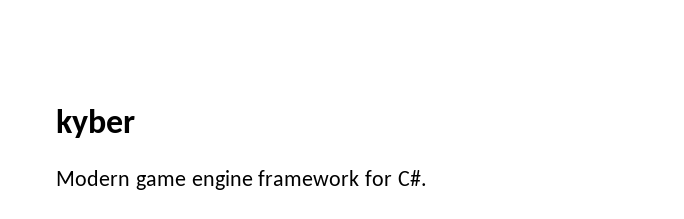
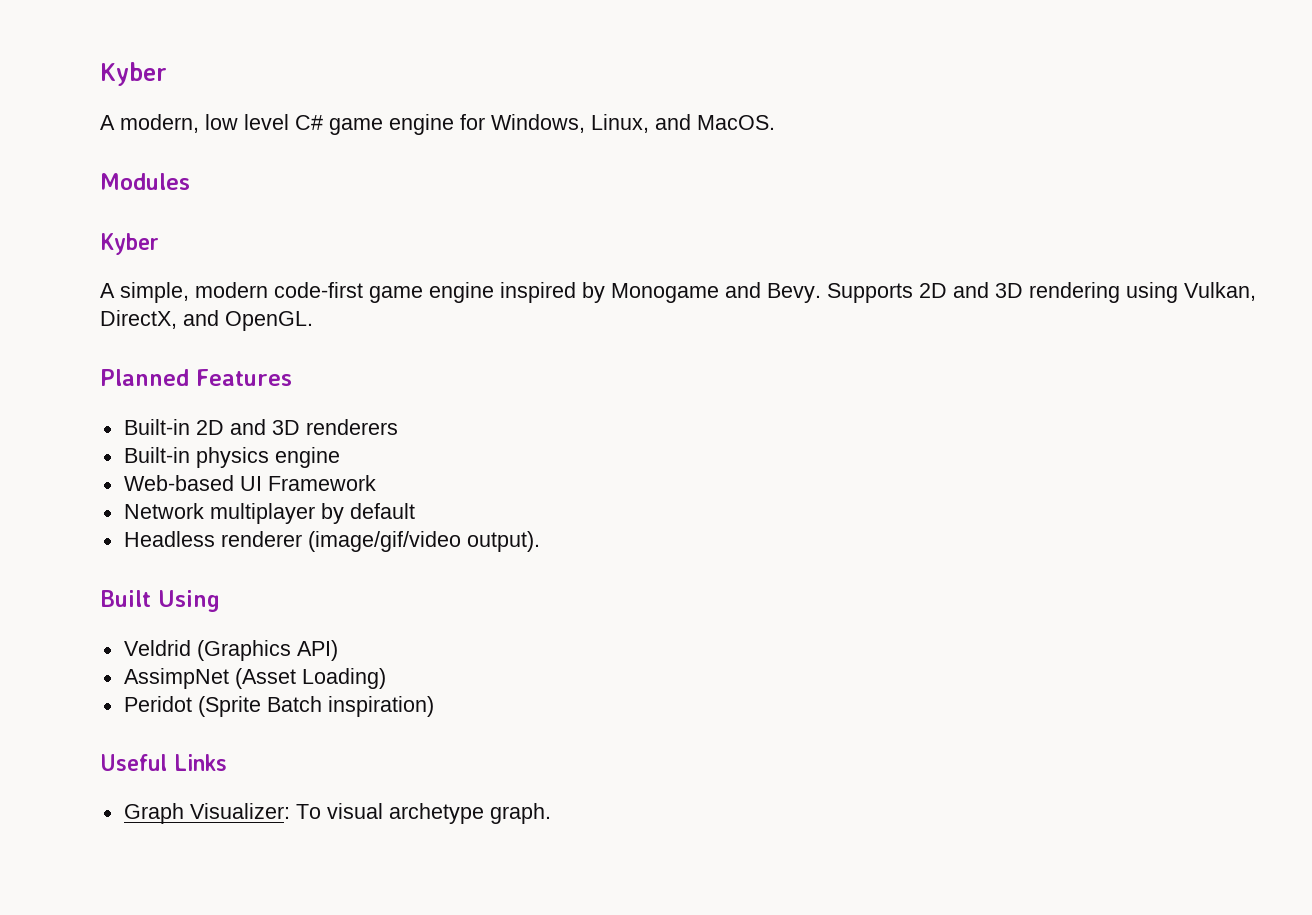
[56,109,135,138] [56,170,428,190] kyber // Modern game engine framework for C#. -> [100,62,167,86] [100,114,775,135] [100,173,190,190] [100,233,159,255] [100,282,1256,303] [100,310,313,331] [100,369,292,386] [123,419,398,435] [123,447,340,468] [123,475,376,491] [123,503,415,524] [123,531,540,552] [100,590,220,612] [123,640,338,661] [123,668,386,689] [123,696,434,717] [100,754,227,771] [123,803,551,824] Kyber // A modern, low level C# game engine for Windows, Linux, and MacOS. // Modules // Kyber // A simple, modern code-first game engine inspired by Monogame and Bevy. Supports 2D and 3D rendering using Vulkan, DirectX, and OpenGL. // Planned Features // Built-in 2D and 3D renderers // Built-in physics engine // Web-based UI Framework // Network multiplayer by default // Headless renderer (image/gif/video output). // Built Using // Veldrid (Graphics API) // AssimpNet (Asset Loading) // Peridot (Sprite Batch inspiration) // Useful Links // Graph Visualizer: To visual archetype graph.

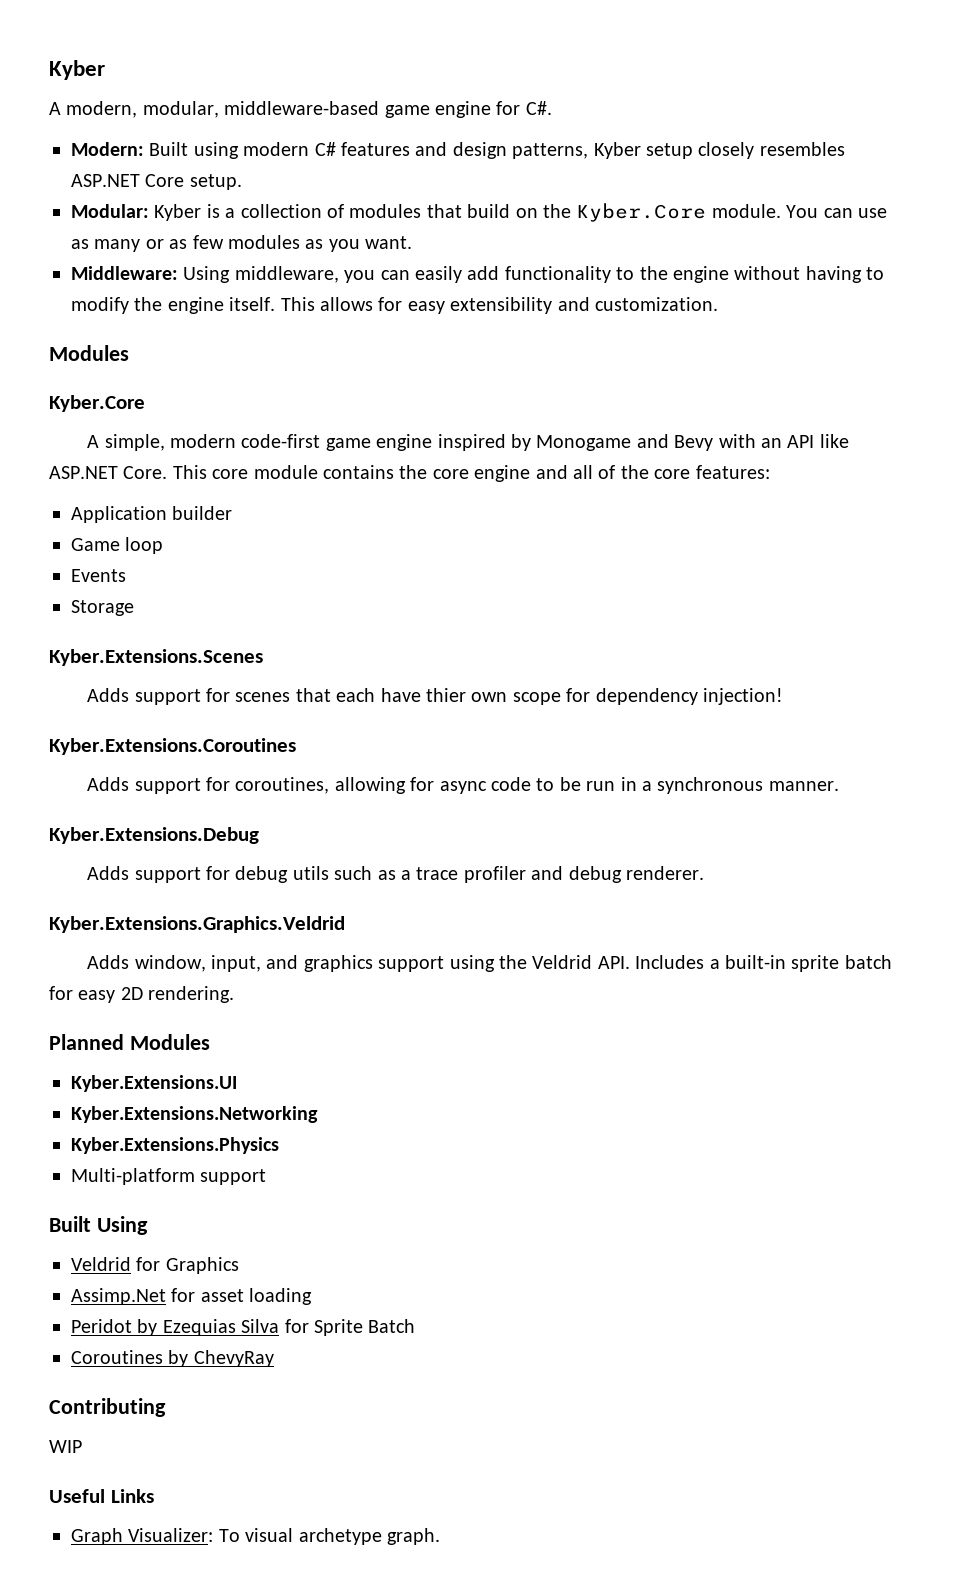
[205,114,775,135] [100,173,190,190] [100,233,159,255] low level C# game engine for Windows, Linux, and MacOS. // Modules // Kyber -> [142,101,552,118] [71,142,845,159] [71,174,242,190] [71,203,887,222] [71,235,413,252] [71,266,885,283] [71,297,718,314] [49,345,129,361] [49,395,145,412] modular, middleware-based game engine for C#. // Modern: Built using modern C# features and design patterns, Kyber setup closely resembles ASP.NET Core setup. // Modular: Kyber is a collection of modules that build on the Kyber.Core module. You can use as many or as few modules as you want. // Middleware: Using middleware, you can easily add functionality to the engine without having to modify the engine itself. This allows for easy extensibility and customization. // Modules // Kyber.Core
[767,282,1256,303] [100,310,313,331] [100,369,292,386] [123,419,398,435] [123,447,340,468] [123,475,376,491] [123,503,415,524] [123,531,540,552] [100,590,220,612] [123,640,338,661] [123,668,386,689] [123,696,434,717] Bevy. Supports 2D and 3D rendering using Vulkan, DirectX, and OpenGL. // Planned Features // Built-in 2D and 3D renderers // Built-in physics engine // Web-based UI Framework // Network multiplayer by default // Headless renderer (image/gif/video output). // Built Using // Veldrid (Graphics API) // AssimpNet (Asset Loading) // Peridot (Sprite Batch inspiration) -> [674,434,849,451] [49,465,770,482] [71,506,233,523] [71,537,164,554] [71,569,126,582] [71,600,134,616] [49,649,263,666] [87,688,784,705] [49,738,296,755] [87,777,839,794] [49,827,259,844] [87,866,705,883] [49,916,345,933] [87,955,892,972] [49,986,235,1003] [49,1034,210,1050] [71,1075,237,1092] [71,1106,318,1123] [71,1137,279,1154] [71,1168,267,1185] [49,1216,148,1235] [71,1257,239,1274] [71,1288,313,1305] [71,1319,416,1336] [71,1350,274,1367] [49,1398,166,1417] [49,1440,82,1453] Bevy with an API like ASP.NET Core. This core module contains the core engine and all of the core features: // Application builder // Game loop // Events // Storage // Kyber.Extensions.Scenes // Adds support for scenes that each have thier own scope for dependency injection! // Kyber.Extensions.Coroutines // Adds support for coroutines, allowing for async code to be run in a synchronous manner. // Kyber.Extensions.Debug // Adds support for debug utils such as a trace profiler and debug renderer. // Kyber.Extensions.Graphics.Veldrid // Adds window, input, and graphics support using the Veldrid API. Includes a built-in sprite batch for easy 2D rendering. // Planned Modules // Kyber.Extensions.UI // Kyber.Extensions.Networking // Kyber.Extensions.Physics // Multi-platform support // Built Using // Veldrid for Graphics // Assimp.Net for asset loading // Peridot by Ezequias Silva for Sprite Batch // Coroutines by ChevyRay // Contributing // WIP

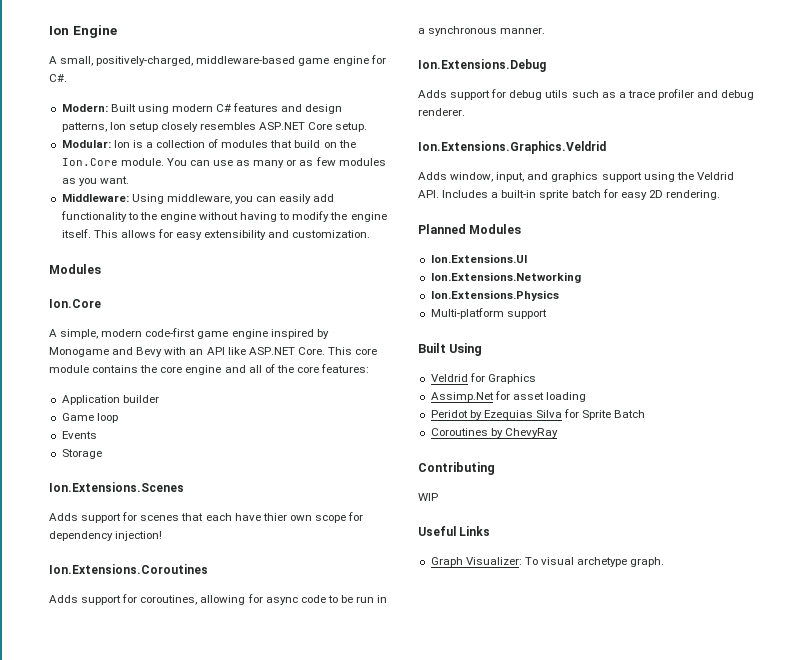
[49,60,105,80] [49,101,219,118] Kyber // A modern, modular, -> [49,25,117,38] [49,56,194,66] Ion Engine // A small, positively-charged,
[593,142,641,159] Kyber -> [109,122,126,130] Ion
[154,204,202,221] Kyber -> [113,140,130,148] Ion
[576,203,707,222] Kyber.Core -> [61,158,118,166] Ion.Core
[49,395,145,412] Kyber.Core -> [49,299,101,308] Ion.Core
[49,649,263,666] Kyber.Extensions.Scenes -> [49,482,184,492] Ion.Extensions.Scenes
[49,738,296,755] Kyber.Extensions.Coroutines -> [49,564,208,574] Ion.Extensions.Coroutines
[49,827,259,844] Kyber.Extensions.Debug -> [418,59,546,72] Ion.Extensions.Debug
[49,916,345,933] Kyber.Extensions.Graphics.Veldrid -> [418,141,606,154] Ion.Extensions.Graphics.Veldrid
[71,1075,237,1092] [71,1106,318,1123] [71,1137,279,1154] Kyber.Extensions.UI // Kyber.Extensions.Networking // Kyber.Extensions.Physics -> [430,254,527,263] [430,272,581,283] [430,290,559,301] Ion.Extensions.UI // Ion.Extensions.Networking // Ion.Extensions.Physics

